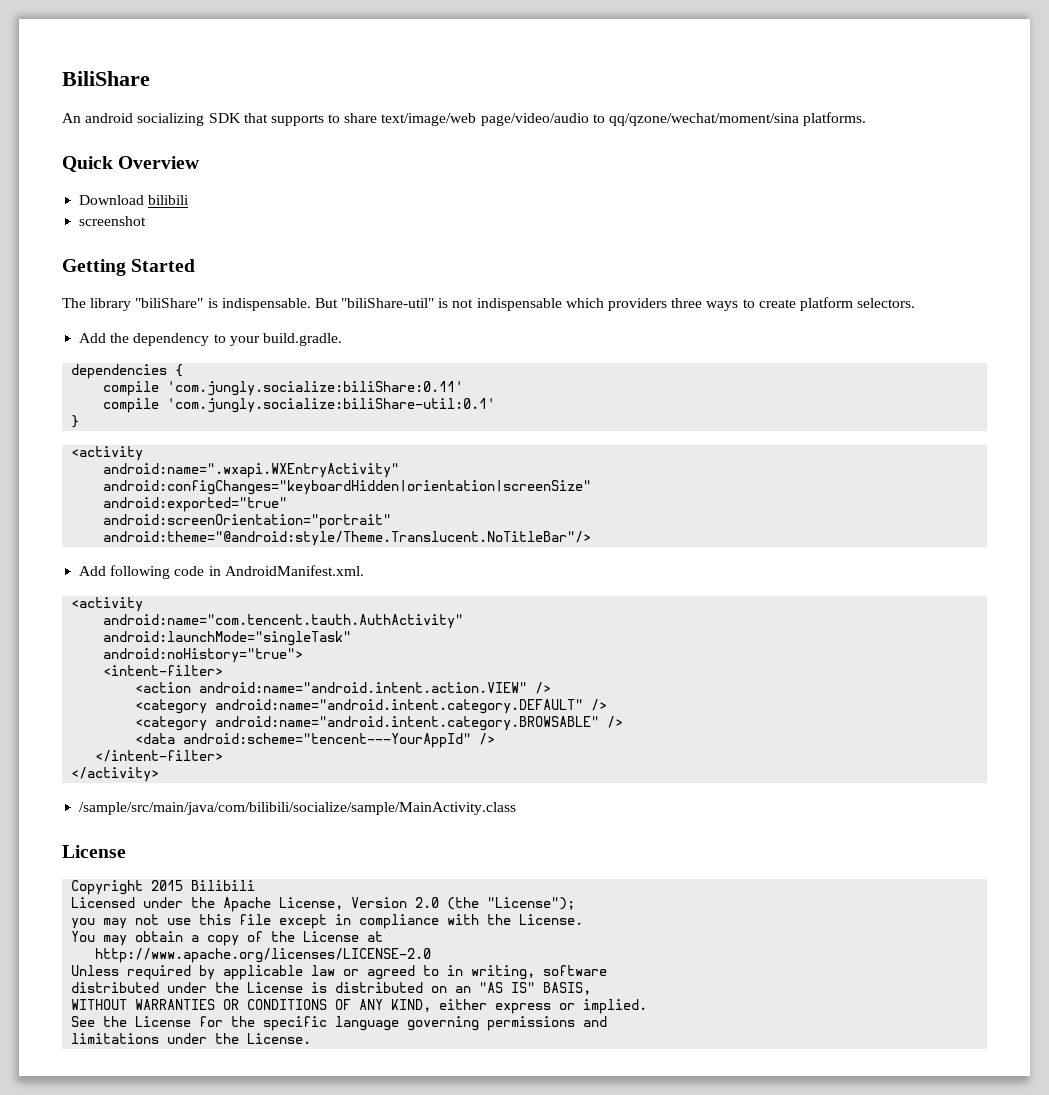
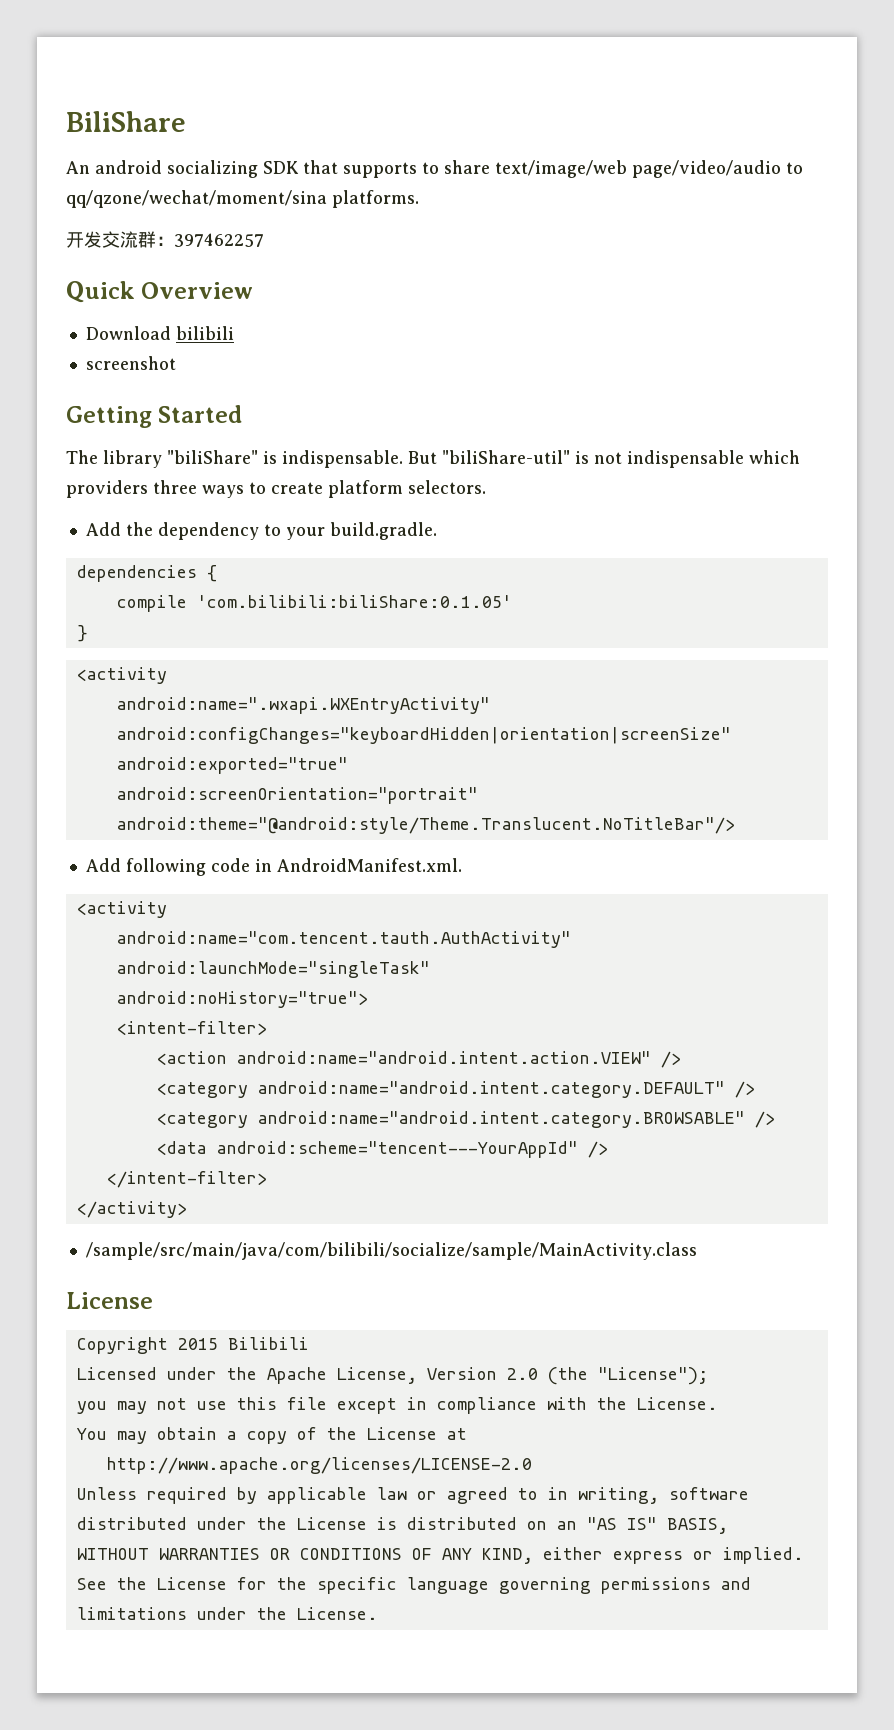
(867, 119) none -> [66,231,264,248] // 开发交流群：397462257
[167,381,464,396] [103,398,496,413] 'com.jungly.socialize:biliShare:0.11' // compile 'com.jungly.socialize:biliShare-util:0.1' -> [196,595,512,608] 'com.bilibili:biliShare:0.1.05'

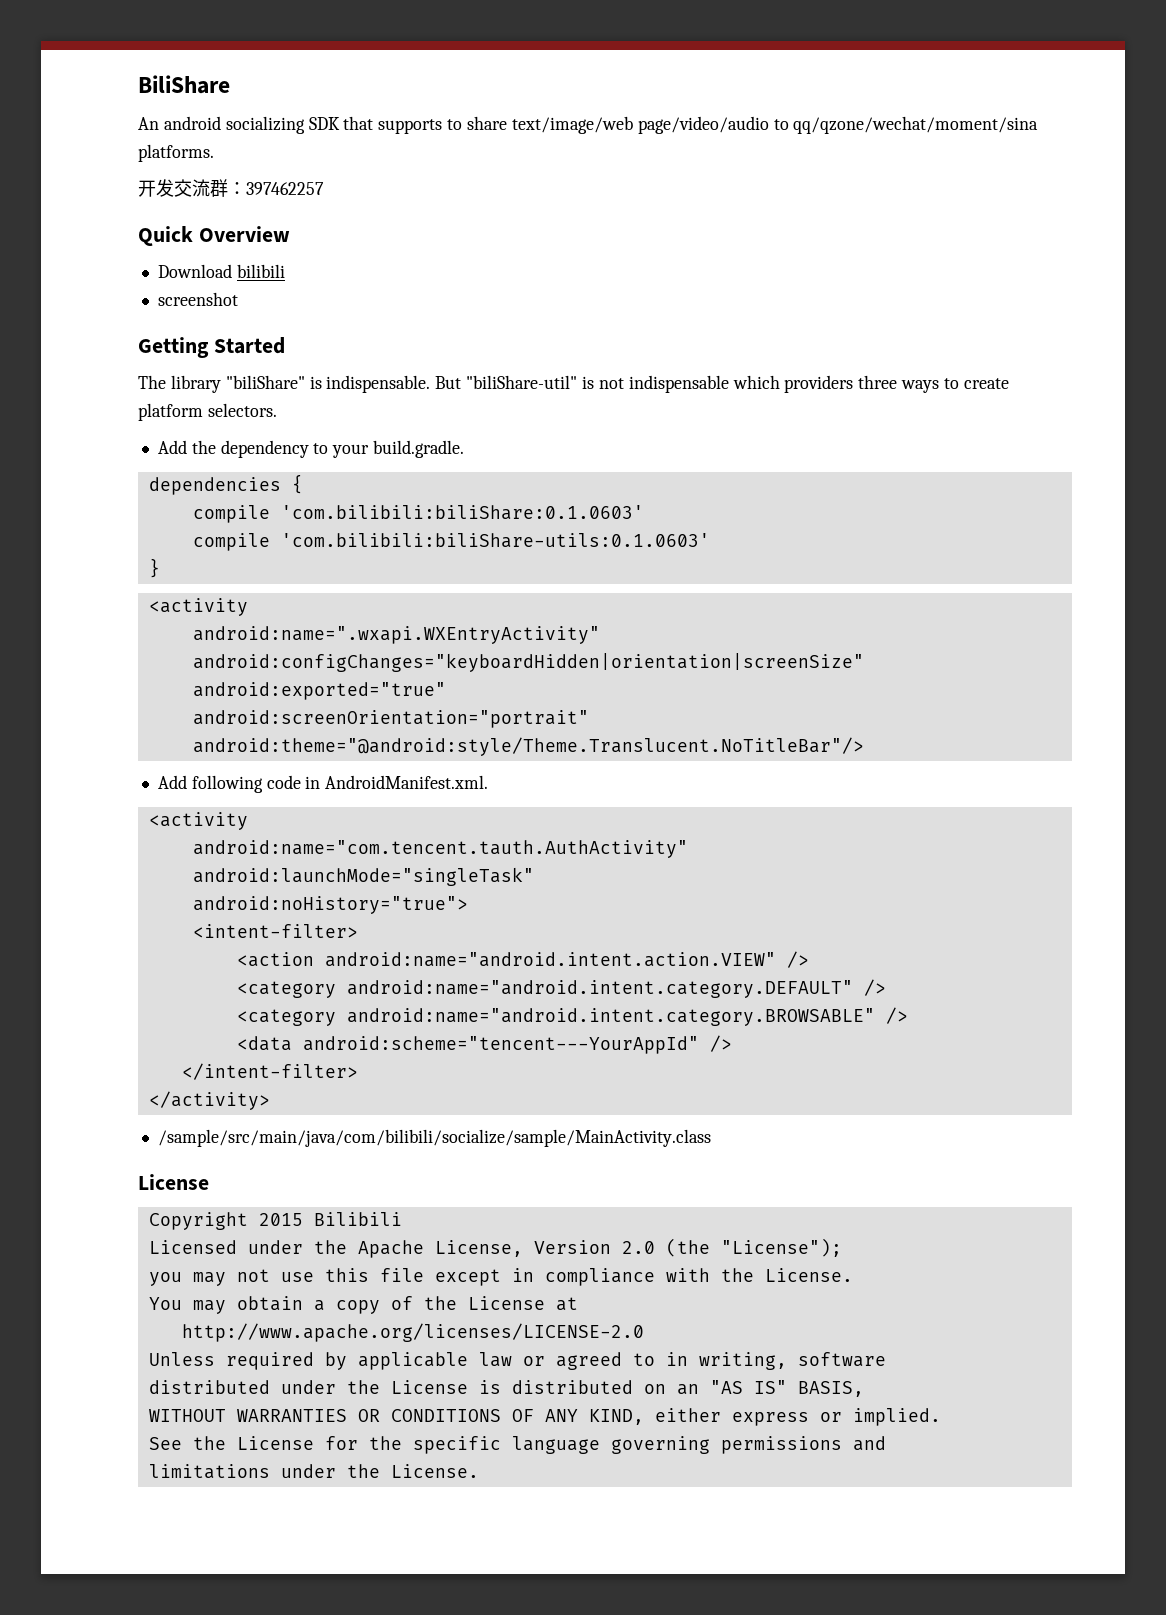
[196,595,512,608] 'com.bilibili:biliShare:0.1.05' -> [280,505,644,520] [192,533,710,551] 'com.bilibili:biliShare:0.1.0603' // compile 'com.bilibili:biliShare-utils:0.1.0603'

